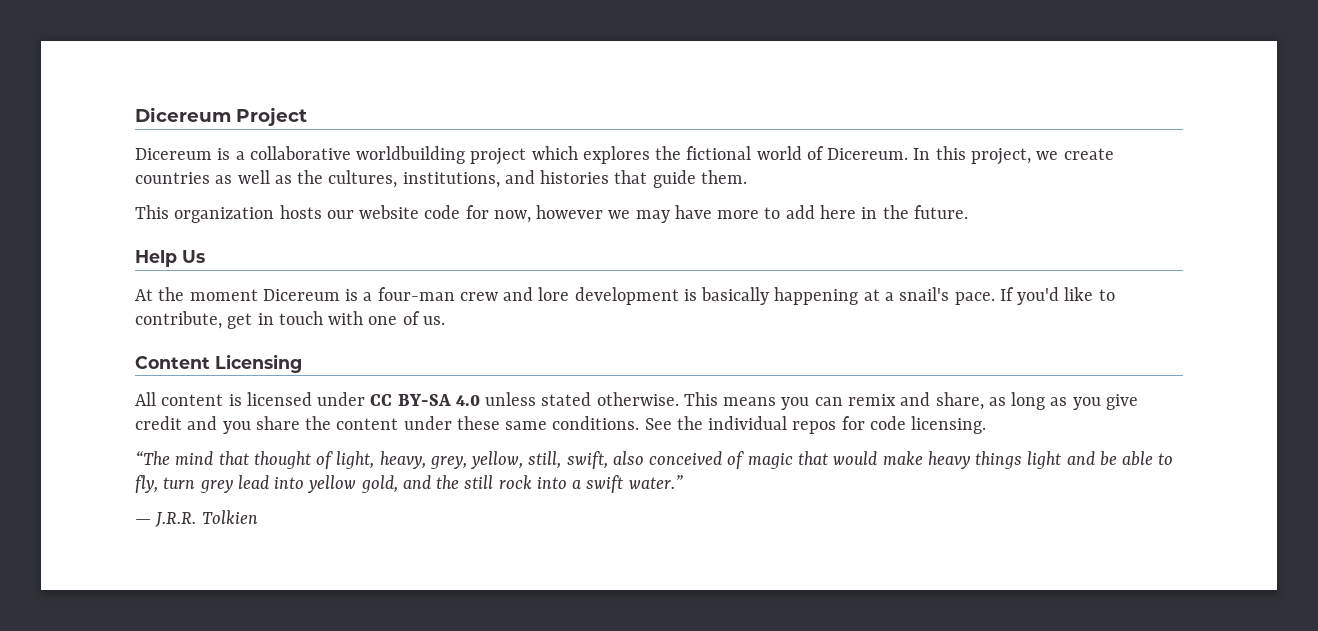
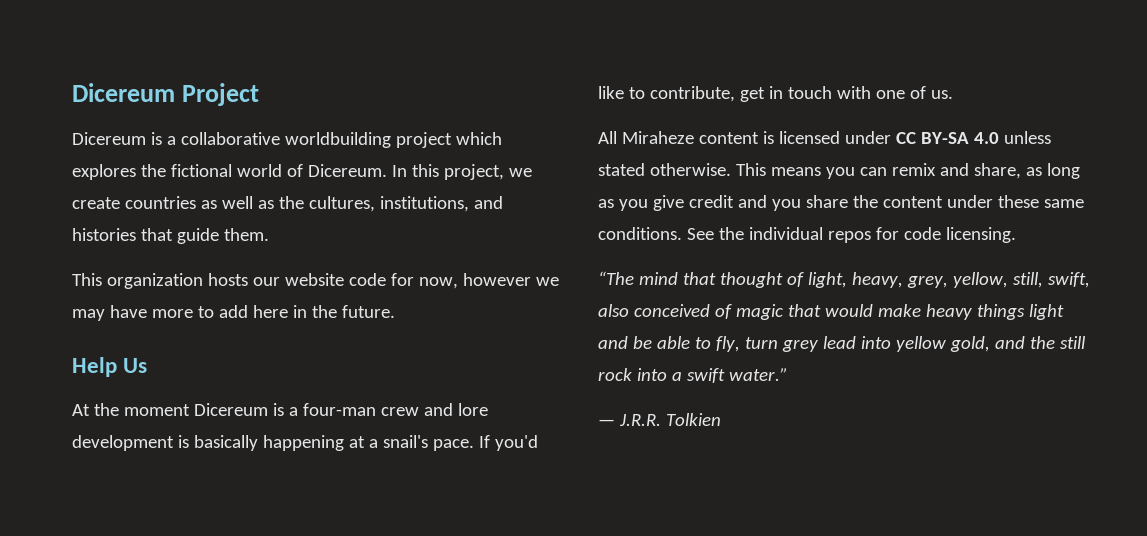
[135,354,302,373] // Content Licensing -> (953, 94) none
(156, 399) none -> [621,131,694,144] Miraheze

